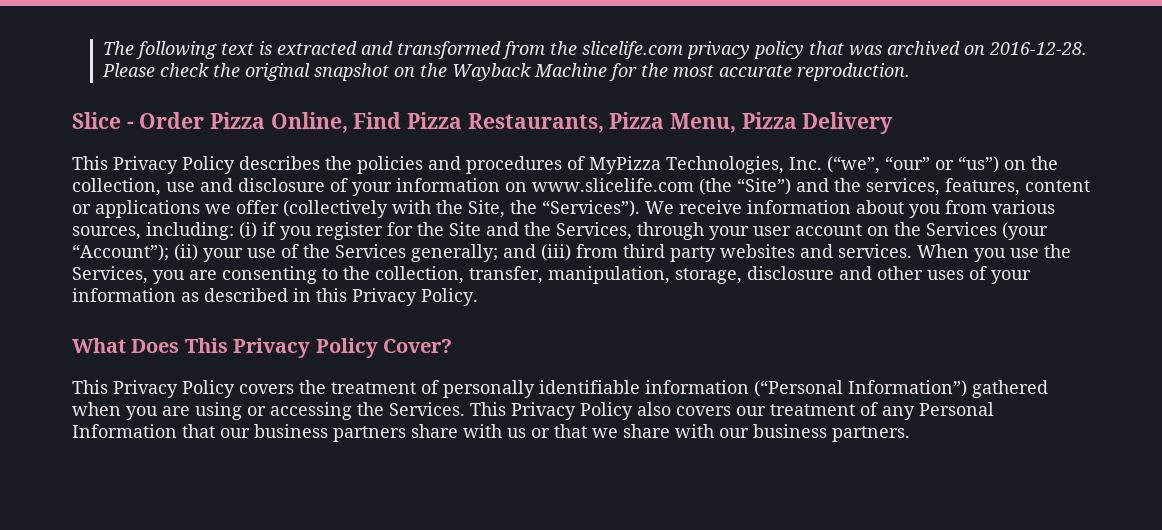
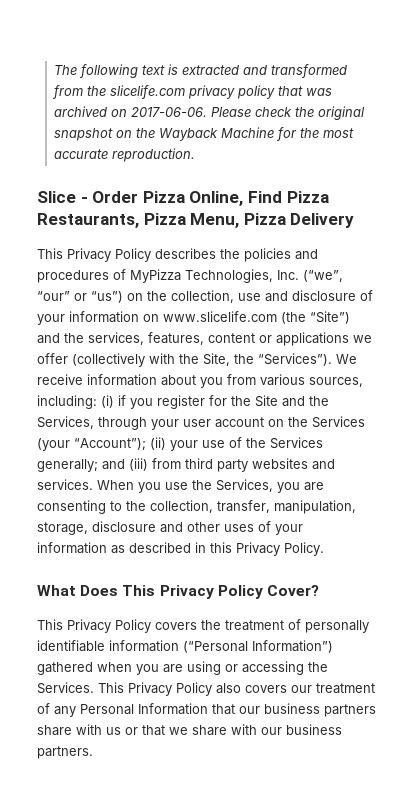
[988,42,1087,55] 2016-12-28. -> [131,107,208,117] 2017-06-06.

